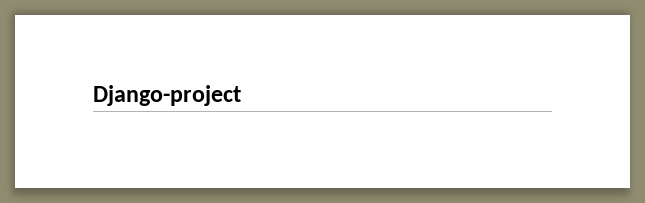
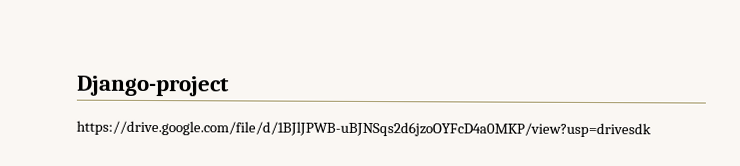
(241, 95) none -> [76,120,651,138] // https://drive.google.com/file/d/1BJlJPWB-uBJNSqs2d6jzoOYFcD4a0MKP/view?usp=drivesdk

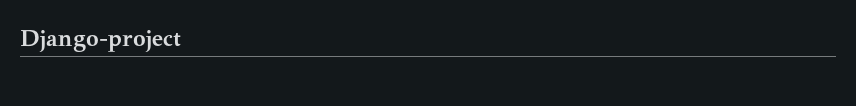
[76,120,651,138] // https://drive.google.com/file/d/1BJlJPWB-uBJNSqs2d6jzoOYFcD4a0MKP/view?usp=drivesdk -> (181, 41) none

